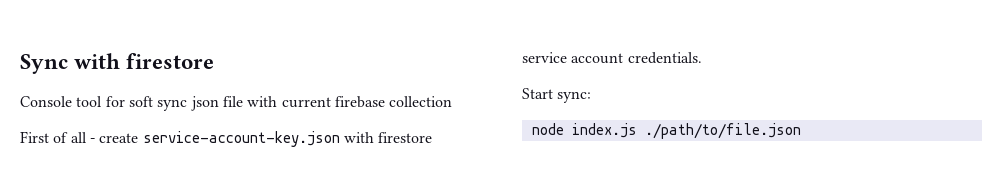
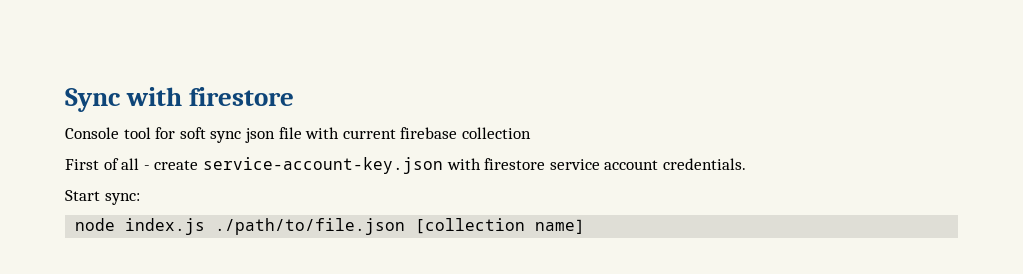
(801, 131) none -> [415,218,586,234] [collection name]

